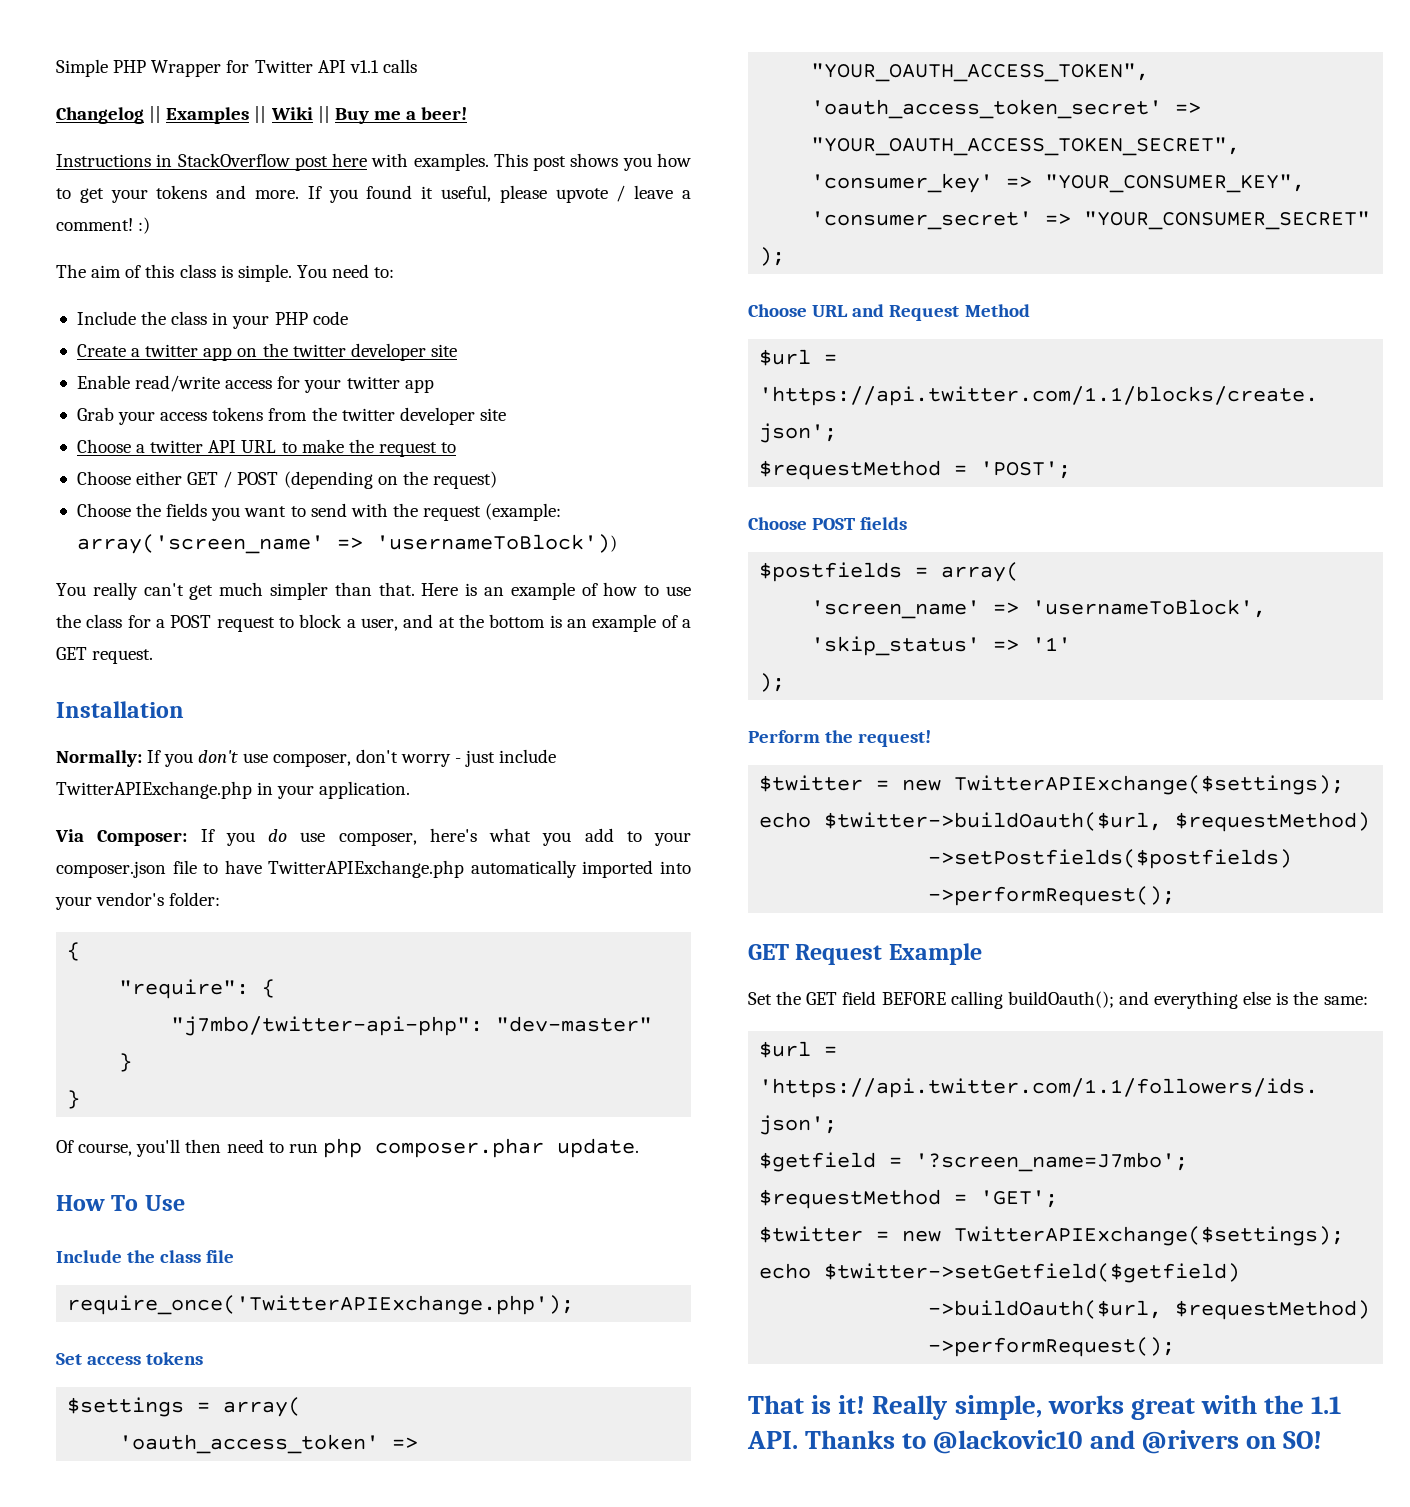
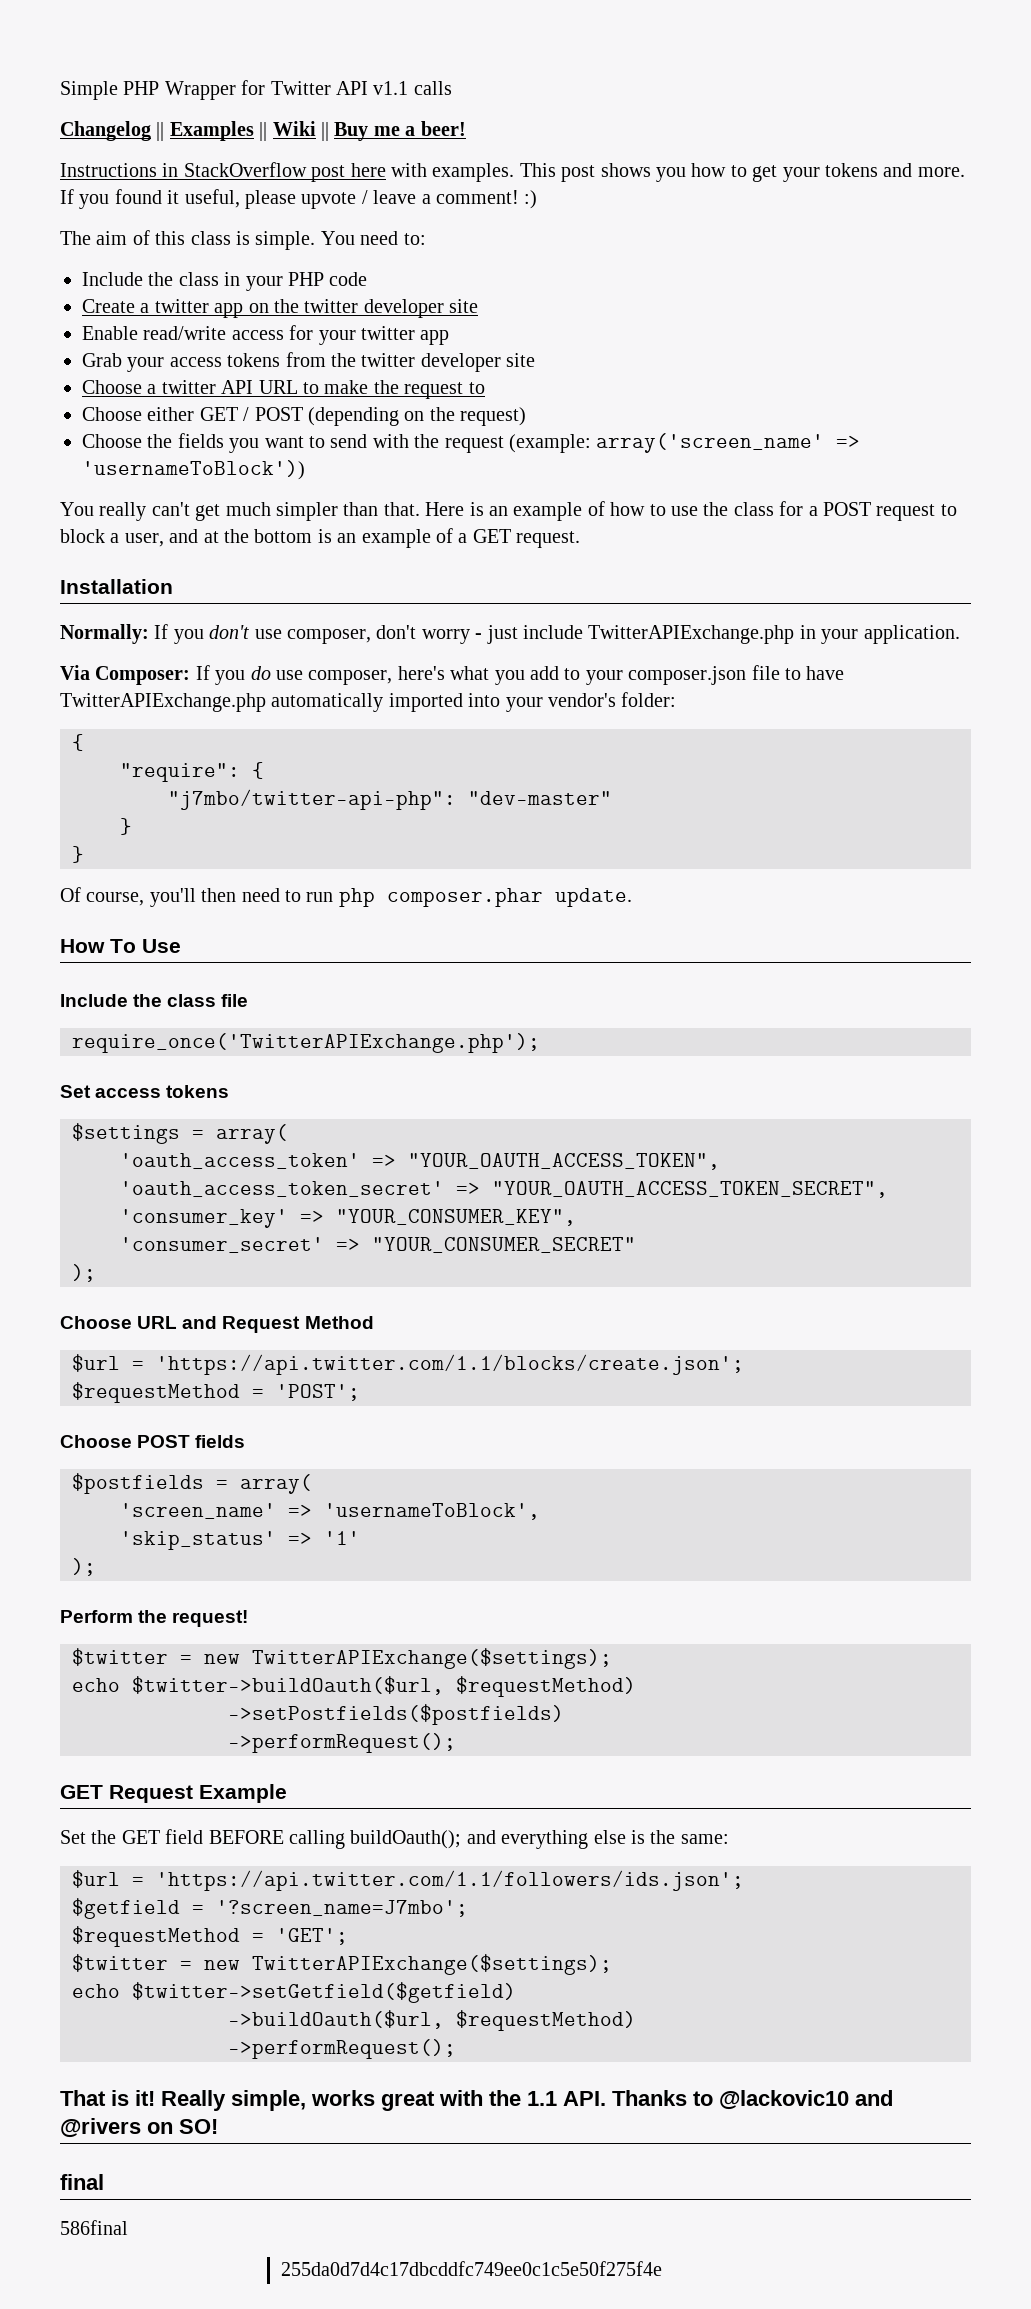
(1323, 1440) none -> [60,2174,104,2190] [60,2220,128,2235] [280,2261,662,2276] // final // 586final // 255da0d7d4c17dbcddfc749ee0c1c5e50f275f4e

